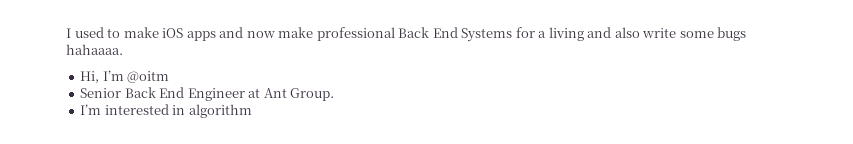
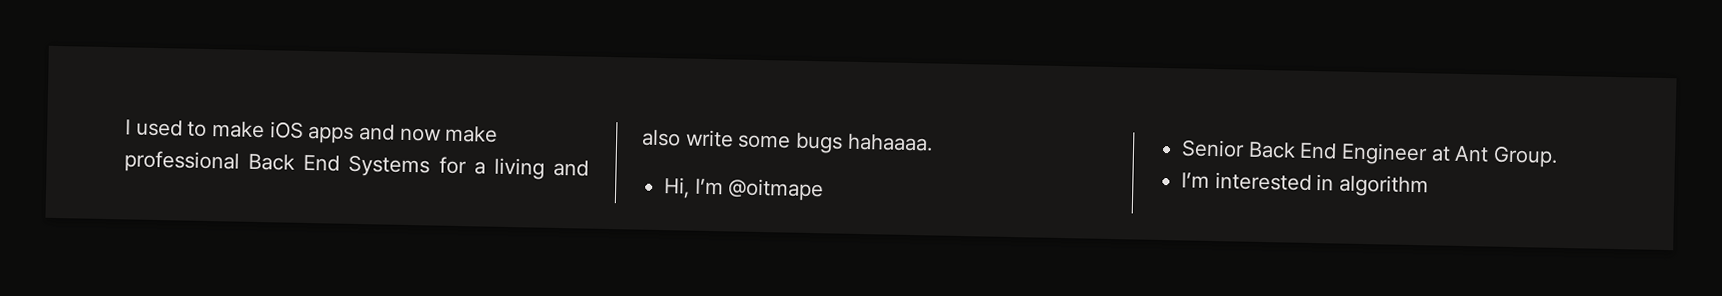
[127,71,170,83] @oitm -> [727,178,825,202] @oitmape

